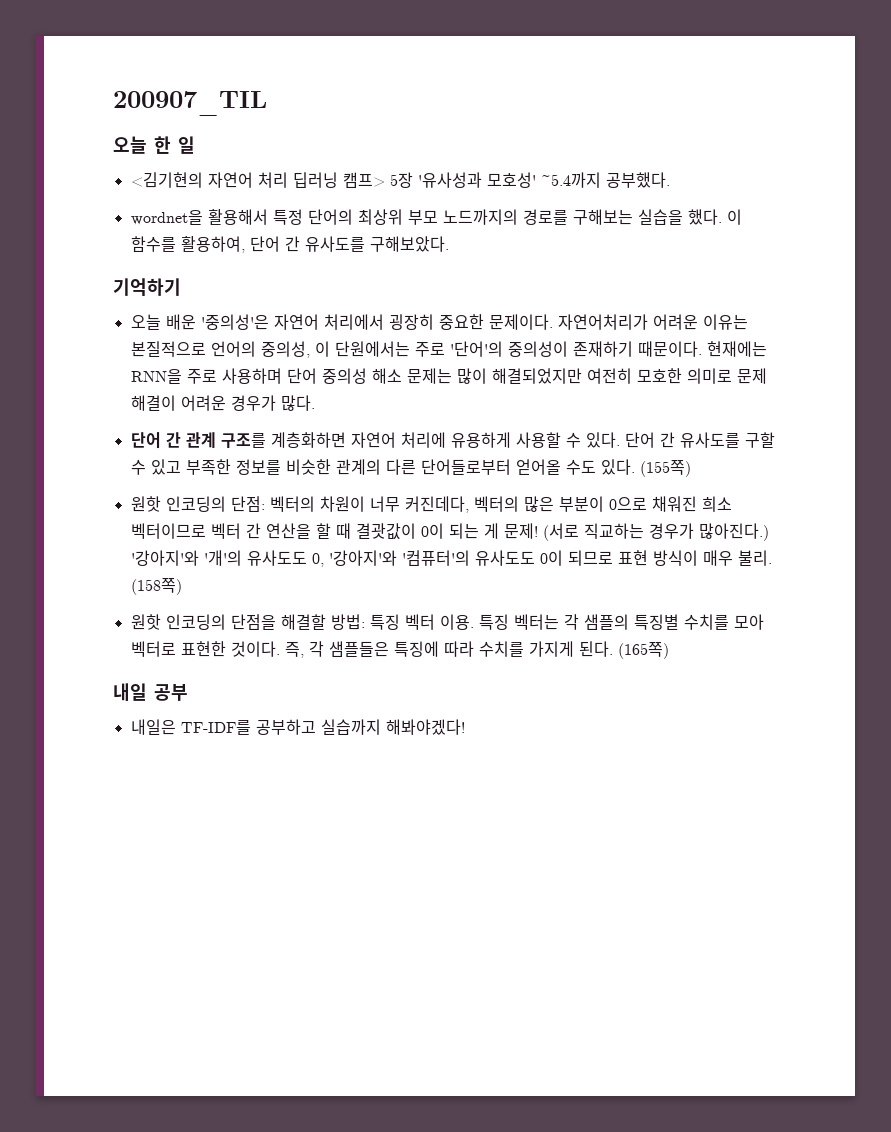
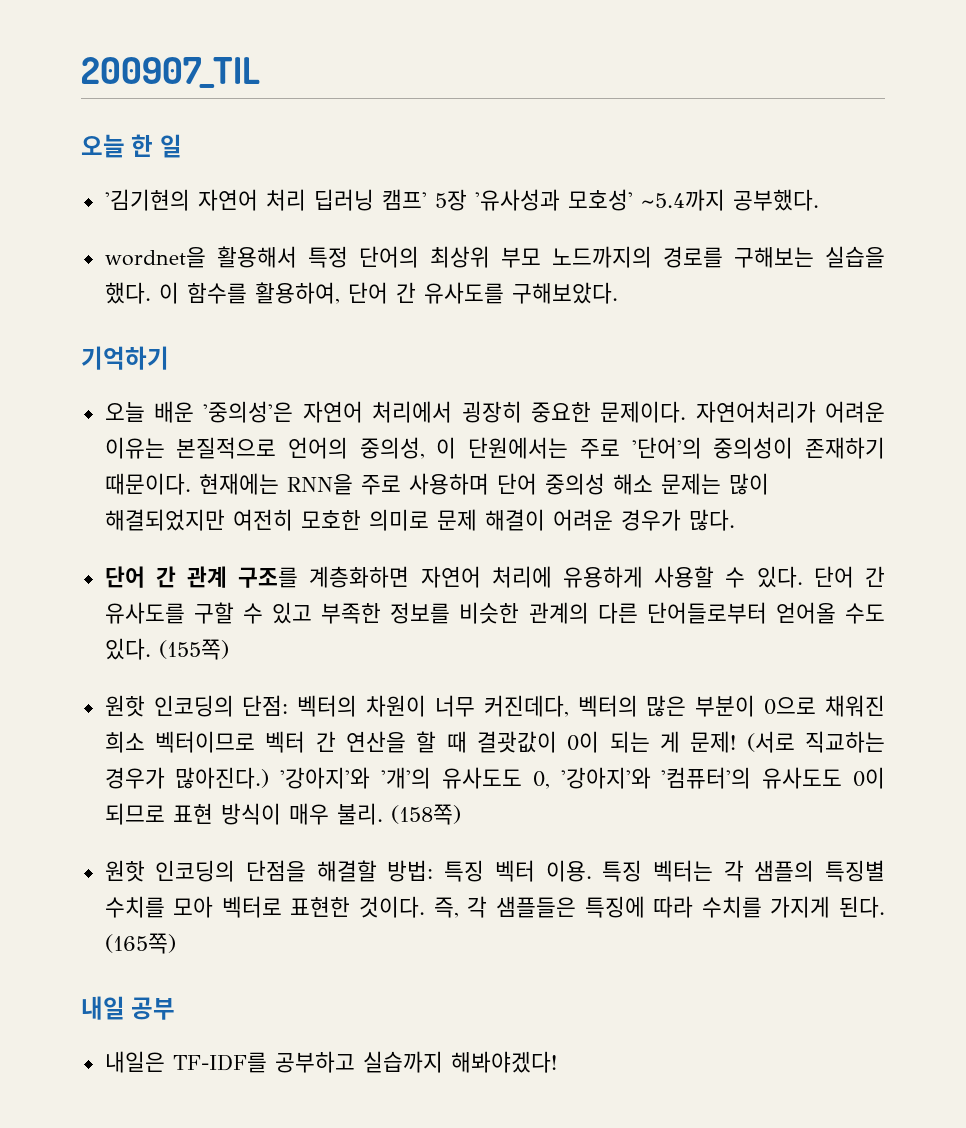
[130,172,203,188] <김기현의 -> [104,189,190,211] '김기현의
[342,172,385,188] 캠프> -> [381,189,427,210] 캠프'

